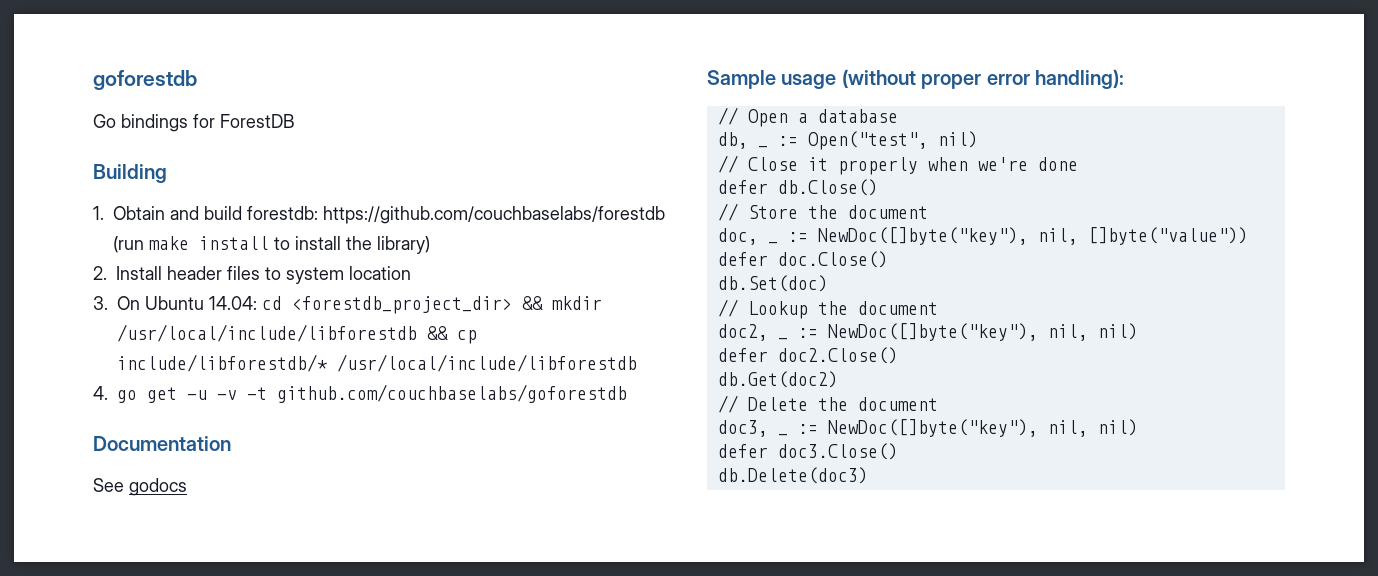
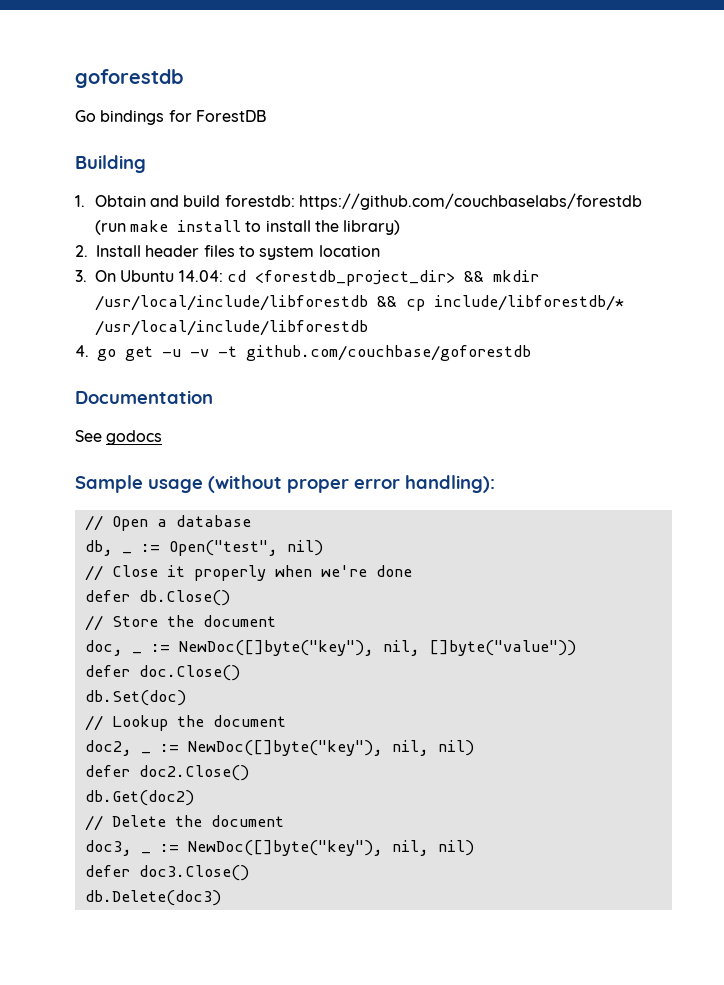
[277,384,627,403] github.com/couchbaselabs/goforestdb -> [246,345,531,361] github.com/couchbase/goforestdb

